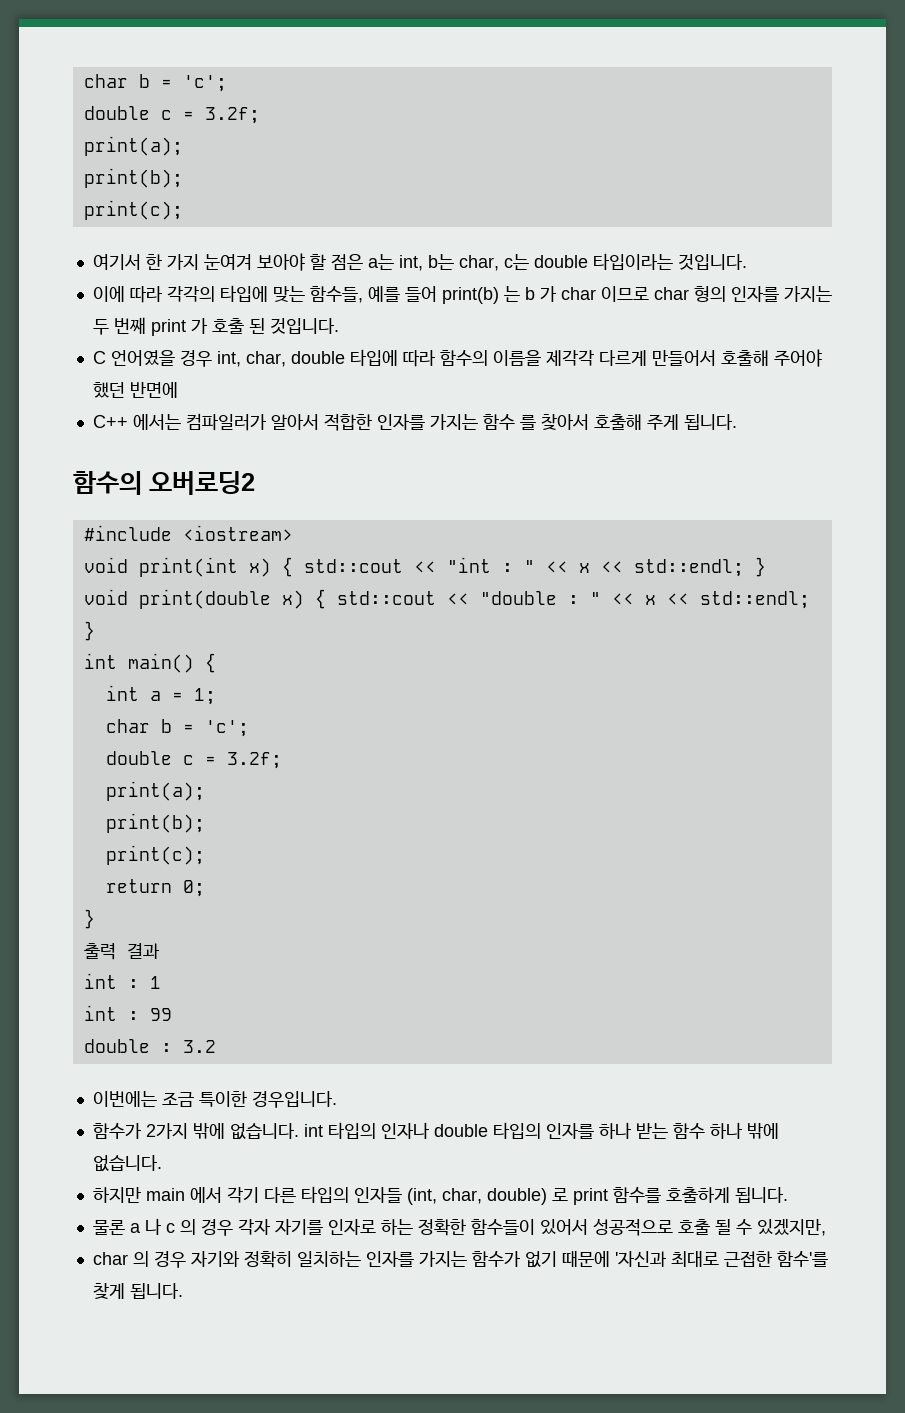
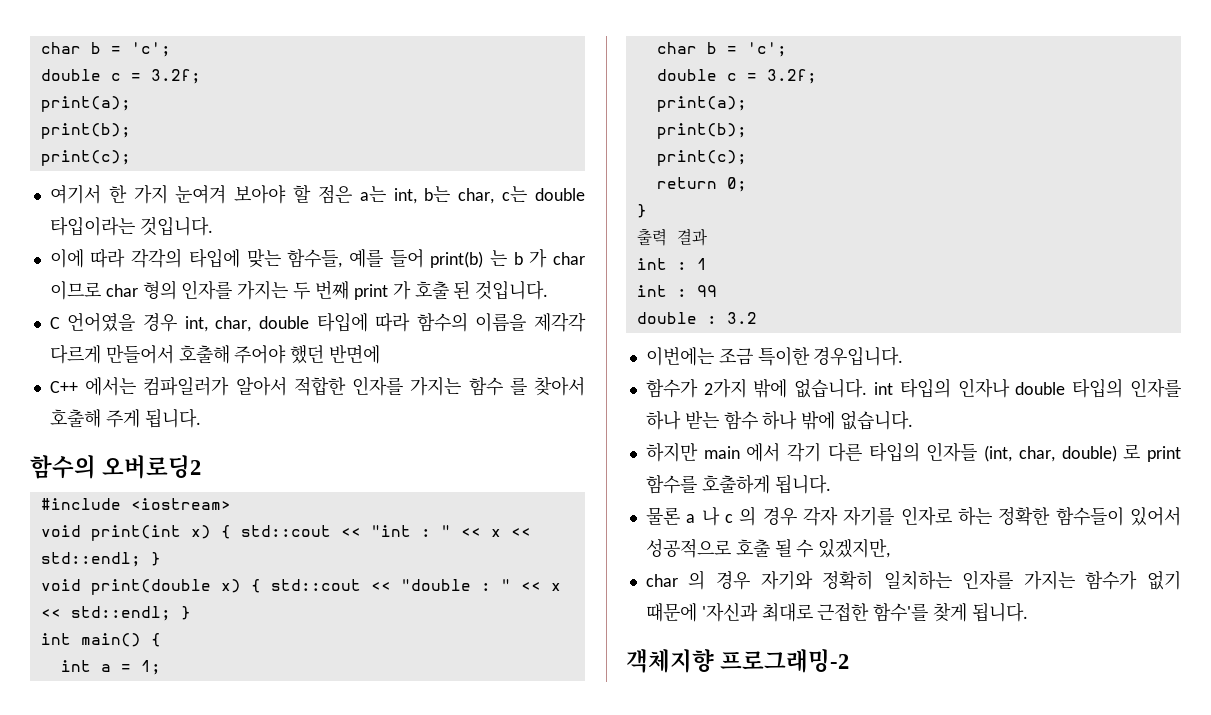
(183, 1291) none -> [626,649,850,673] // 객체지향 프로그래밍-2

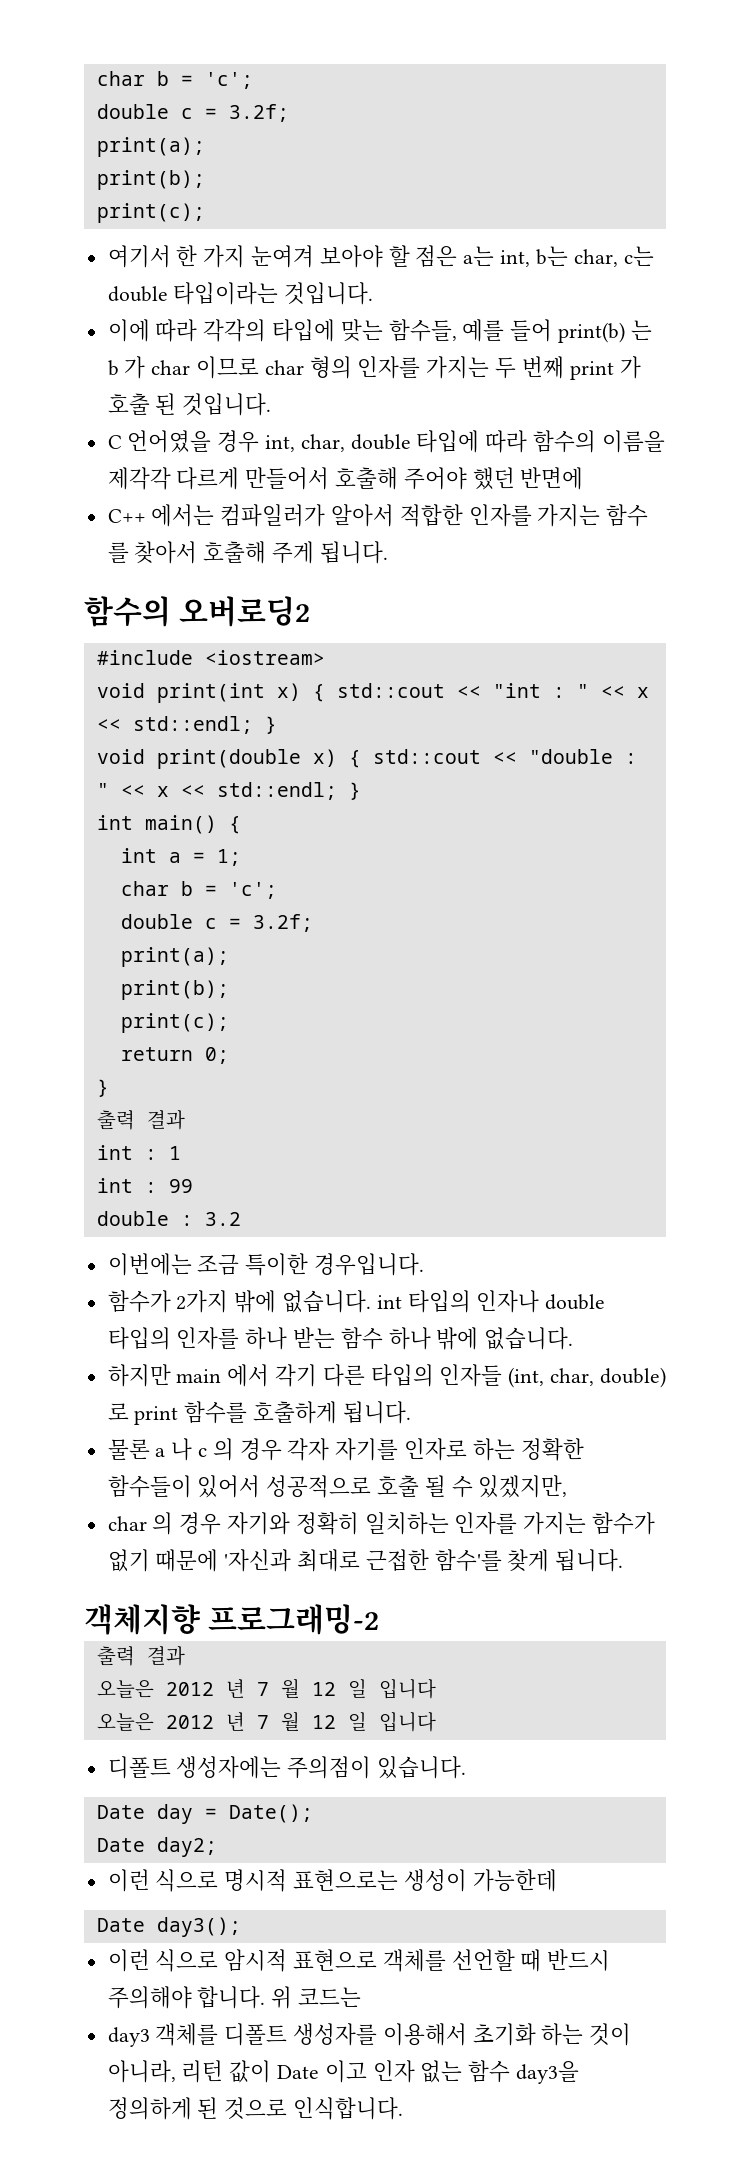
(850, 661) none -> [96,1646,185,1666] [96,1678,436,1699] [96,1711,436,1732] [107,1756,467,1779] [96,1804,313,1824] [96,1837,217,1857] [107,1869,557,1892] [96,1917,241,1937] [107,1949,611,1972] [107,1986,362,2009] [107,2023,632,2047] [107,2060,580,2084] [107,2097,404,2120] // 출력 결과 // 오늘은 2012 년 7 월 12 일 입니다 // 오늘은 2012 년 7 월 12 일 입니다 // 디폴트 생성자에는 주의점이 있습니다. // Date day = Date(); // Date day2; // 이런 식으로 명시적 표현으로는 생성이 가능한데 // Date day3(); // 이런 식으로 암시적 표현으로 객체를 선언할 때 반드시 주의해야 합니다. 위 코드는 // day3 객체를 디폴트 생성자를 이용해서 초기화 하는 것이 아니라, 리턴 값이 Date 이고 인자 없는 함수 day3을 정의하게 된 것으로 인식합니다.

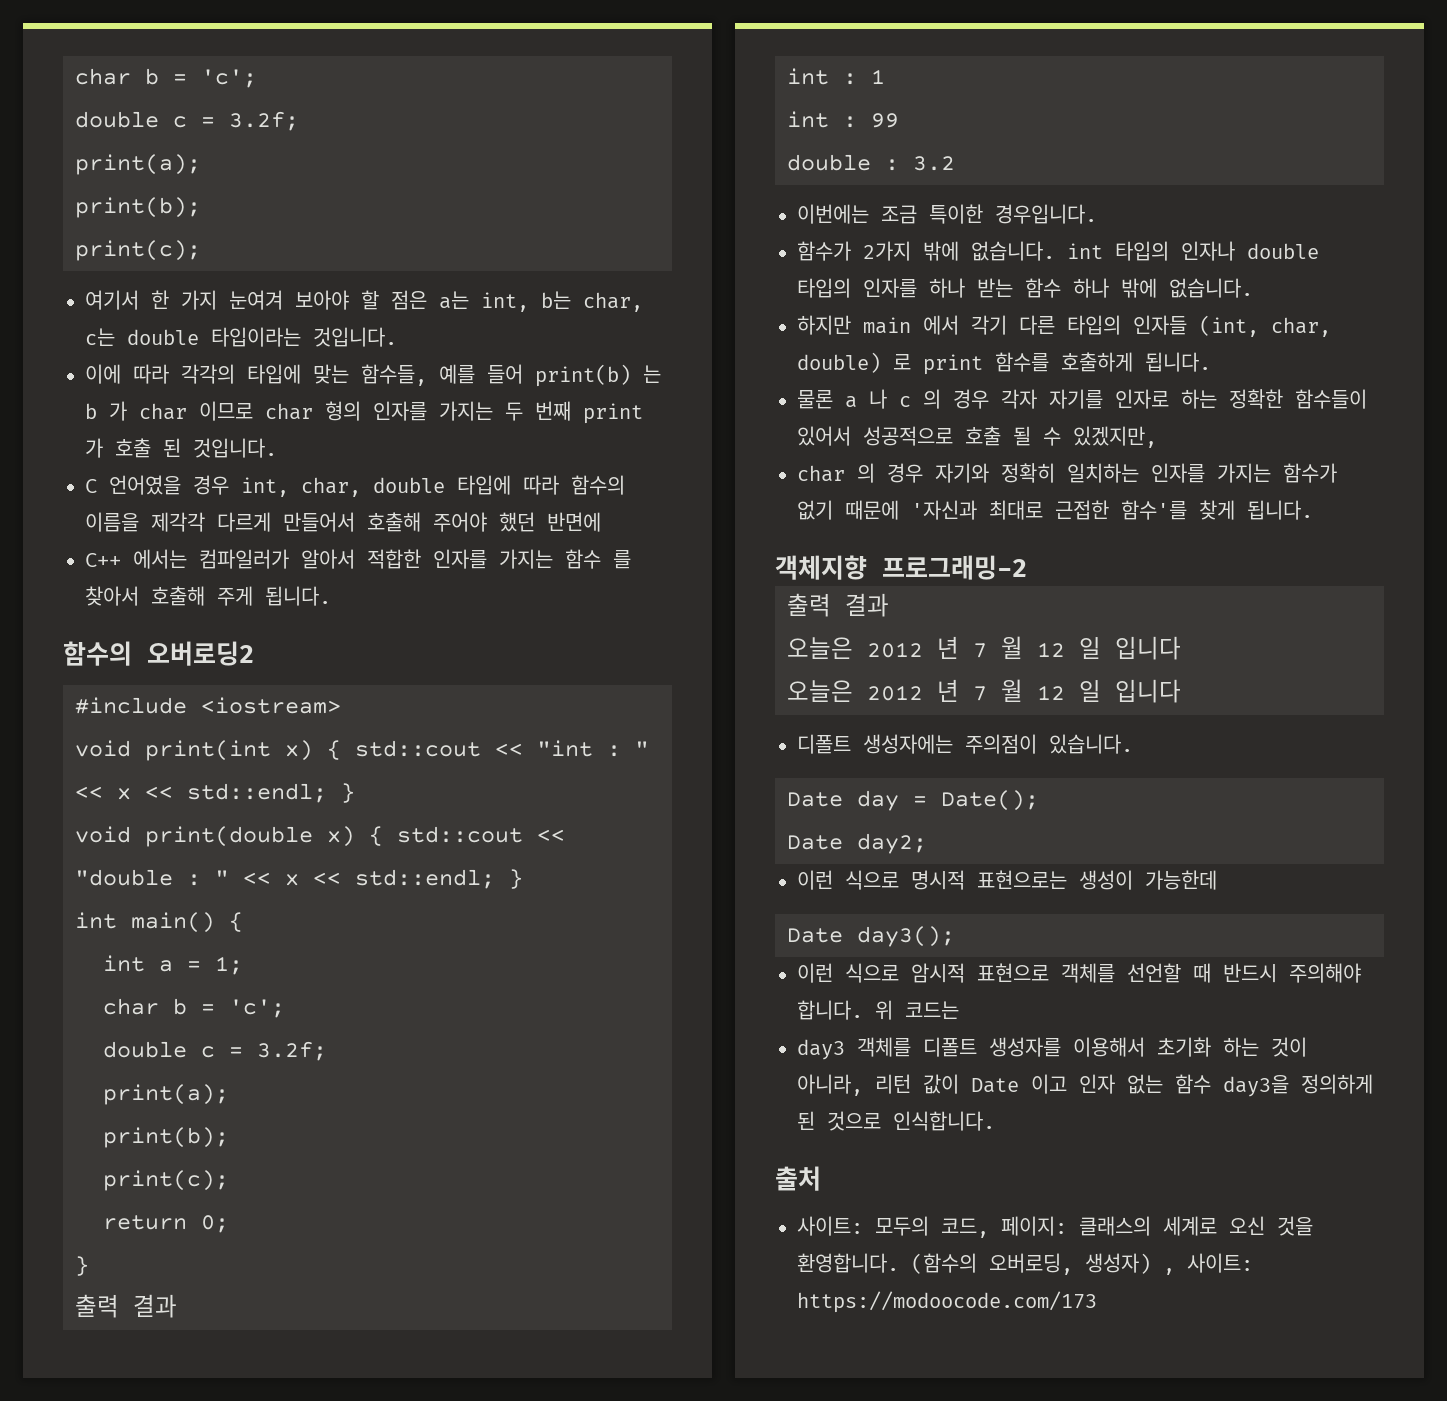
(404, 2108) none -> [775,1166,821,1191] [797,1216,1313,1238] [797,1253,1253,1275] [797,1291,1097,1313] // 출처 // 사이트: 모두의 코드, 페이지: 클래스의 세계로 오신 것을 환영합니다. (함수의 오버로딩, 생성자) , 사이트: https://modoocode.com/173

